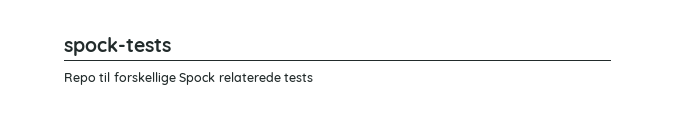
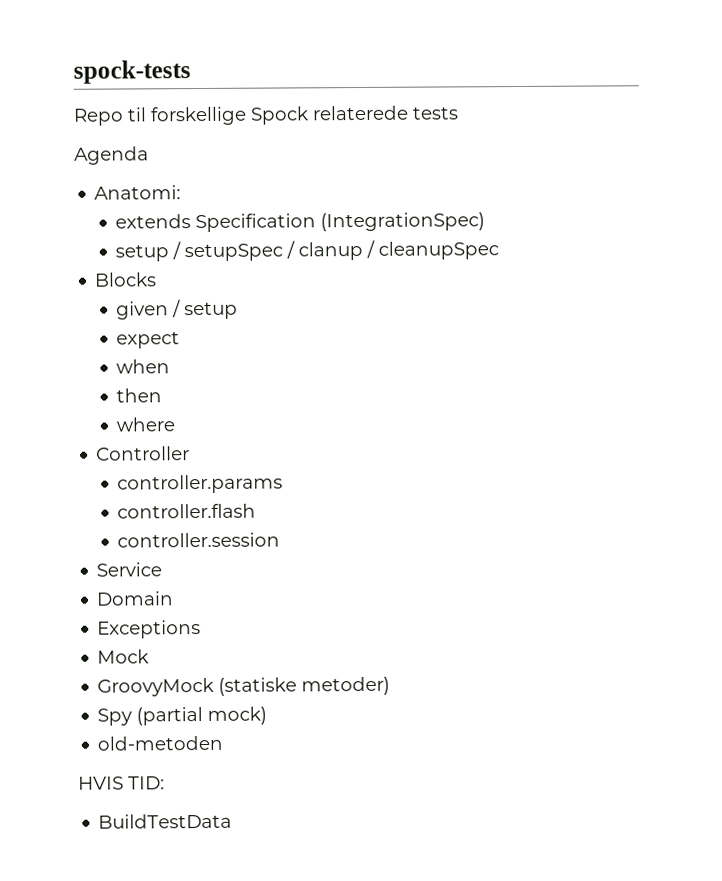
(313, 77) none -> [74,146,149,165] [94,185,182,200] [115,212,486,233] [115,239,500,262] [94,272,158,287] [116,299,239,320] [116,331,181,349] [116,359,171,374] [116,388,163,403] [116,417,176,432] [96,446,191,461] [117,474,284,494] [117,503,257,519] [117,532,281,548] [96,562,163,577] [96,591,175,606] [97,620,202,639] [97,649,150,664] [97,676,391,697] [97,706,268,726] [97,735,224,751] [78,776,165,790] [98,813,233,829] // Agenda // Anatomi: // extends Specification (IntegrationSpec) // setup / setupSpec / clanup / cleanupSpec // Blocks // given / setup // expect // when // then // where // Controller // controller.params // controller.flash // controller.session // Service // Domain // Exceptions // Mock // GroovyMock (statiske metoder) // Spy (partial mock) // old-metoden // HVIS TID: // BuildTestData

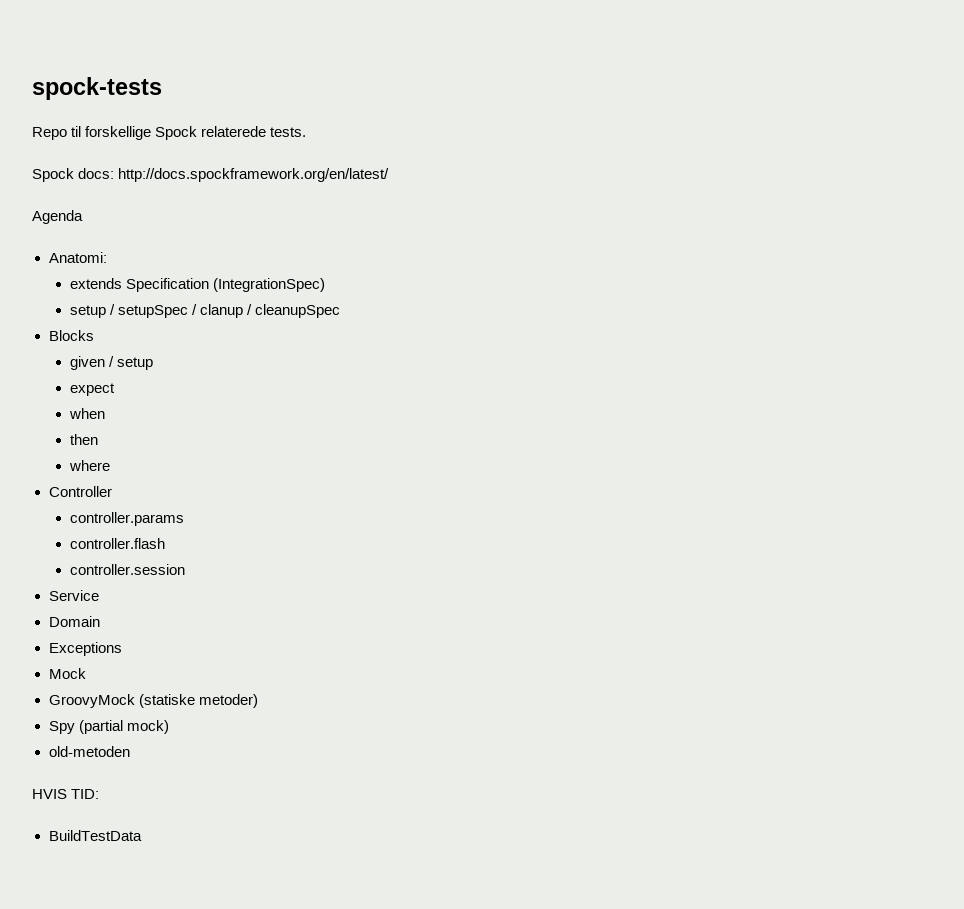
[412,106,458,120] tests -> [270,127,307,137] [32,168,390,182] tests. // Spock docs: http://docs.spockframework.org/en/latest/

